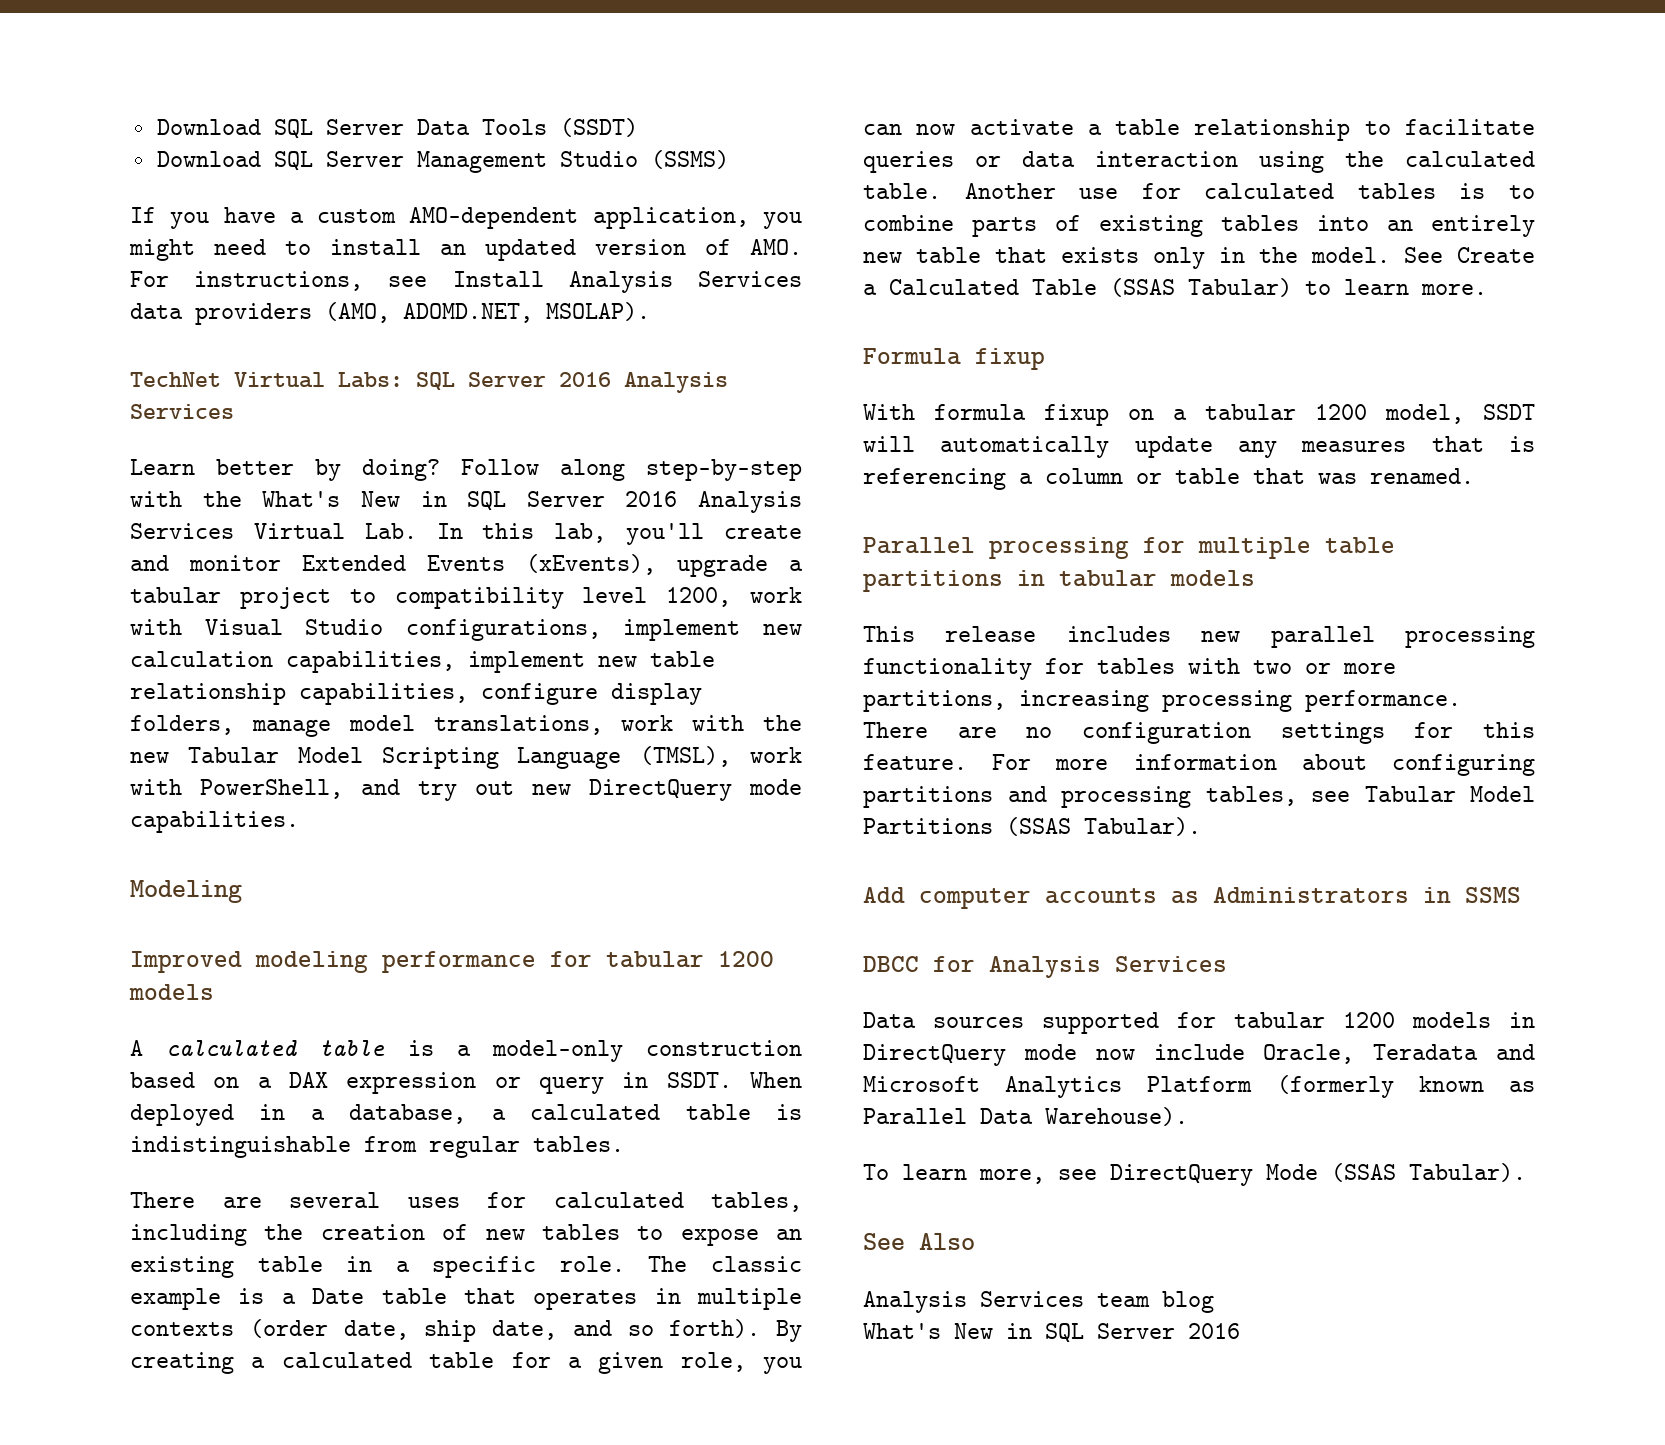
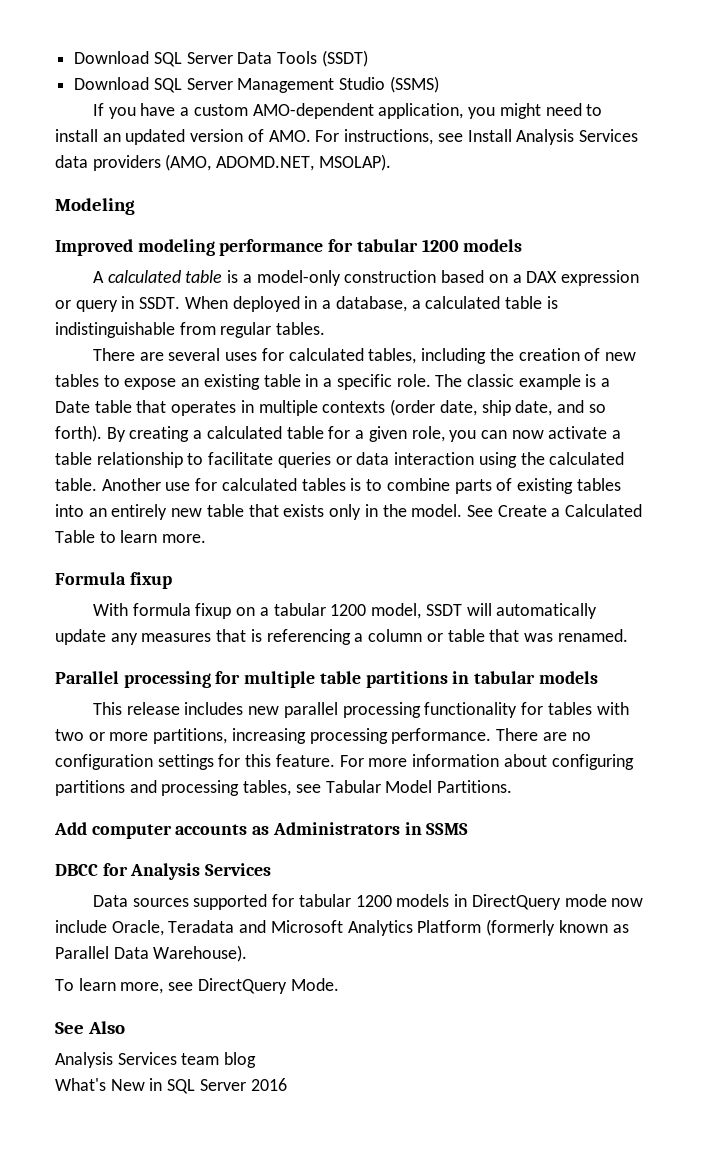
[130,372,728,393] [130,404,234,419] [130,459,802,481] [130,491,802,513] [130,523,802,545] [130,554,803,577] [130,587,802,609] [130,619,803,641] [130,651,715,673] [130,683,702,705] [130,715,802,737] [130,746,802,769] [130,779,802,801] [130,811,299,833] // TechNet Virtual Labs: SQL Server 2016 Analysis Services // Learn better by doing? Follow along step-by-step with the What's New in SQL Server 2016 Analysis Services Virtual Lab. In this lab, you'll create and monitor Extended Events (xEvents), upgrade a tabular project to compatibility level 1200, work with Visual Studio configurations, implement new calculation capabilities, implement new table relationship capabilities, configure display folders, manage model translations, work with the new Tabular Model Scripting Language (TMSL), work with PowerShell, and try out new DirectQuery mode capabilities. -> (391, 162) none
[1110,278,1292,297] (SSAS Tabular) -> (95, 536) none
[863,817,1201,836] Partitions (SSAS Tabular). -> [437,780,513,793] Partitions.
[1266,1163,1526,1182] Mode (SSAS Tabular). -> [290,978,339,991] Mode.

